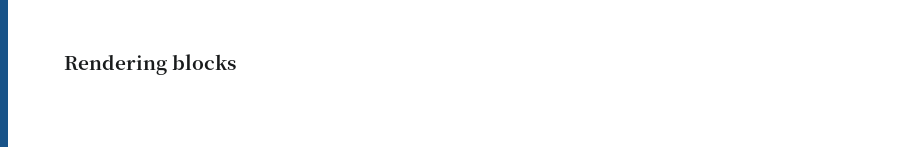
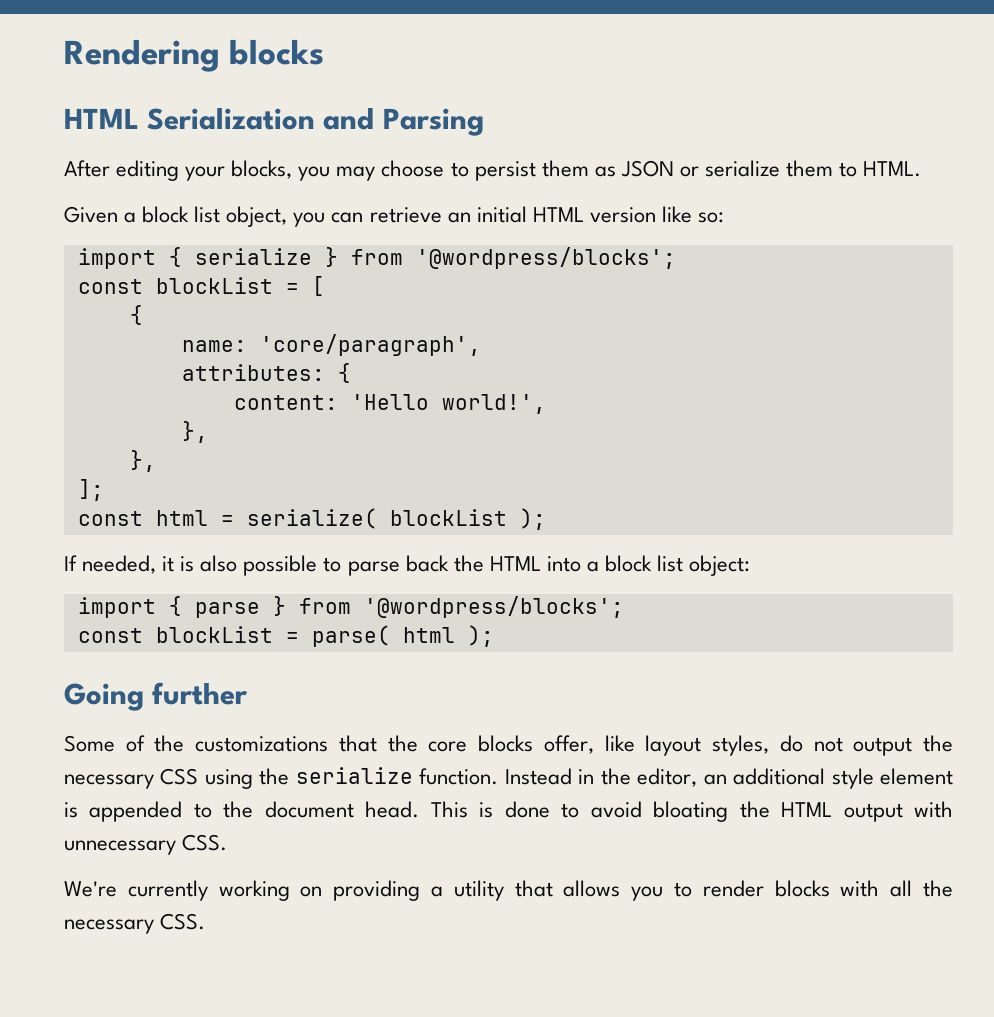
(237, 62) none -> [64,108,484,136] [64,160,922,181] [64,206,724,227] [77,247,676,269] [77,276,325,296] [129,305,143,325] [181,334,481,356] [181,363,351,383] [233,394,546,414] [181,421,208,443] [129,450,156,472] [77,479,104,501] [77,508,546,530] [64,555,751,576] [77,596,624,618] [77,625,494,647] [64,682,249,711] [64,735,954,756] [64,767,953,789] [64,801,953,822] [64,834,228,855] [64,880,953,901] [64,913,206,934] // HTML Serialization and Parsing // After editing your blocks, you may choose to persist them as JSON or serialize them to HTML. // Given a block list object, you can retrieve an initial HTML version like so: // import { serialize } from '@wordpress/blocks'; // const blockList = [ // { // name: 'core/paragraph', // attributes: { // content: 'Hello world!', // }, // }, // ]; // const html = serialize( blockList ); // If needed, it is also possible to parse back the HTML into a block list object: // import { parse } from '@wordpress/blocks'; // const blockList = parse( html ); // Going further // Some of the customizations that the core blocks offer, like layout styles, do not output the necessary CSS using the serialize function. Instead in the editor, an additional style element is appended to the document head. This is done to avoid bloating the HTML output with unnecessary CSS. // We're currently working on providing a utility that allows you to render blocks with all the necessary CSS.

